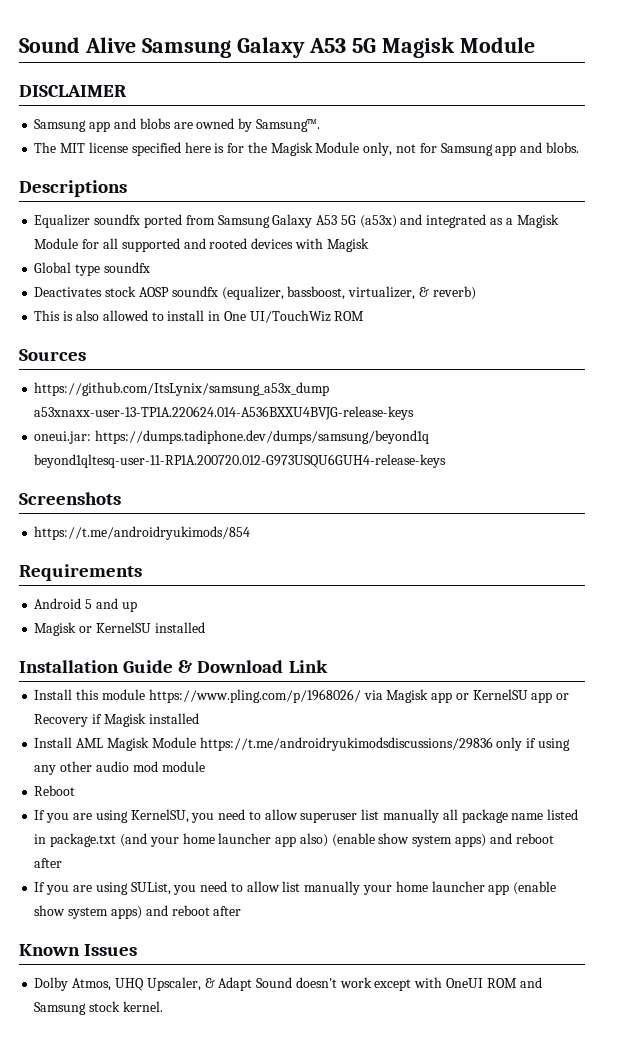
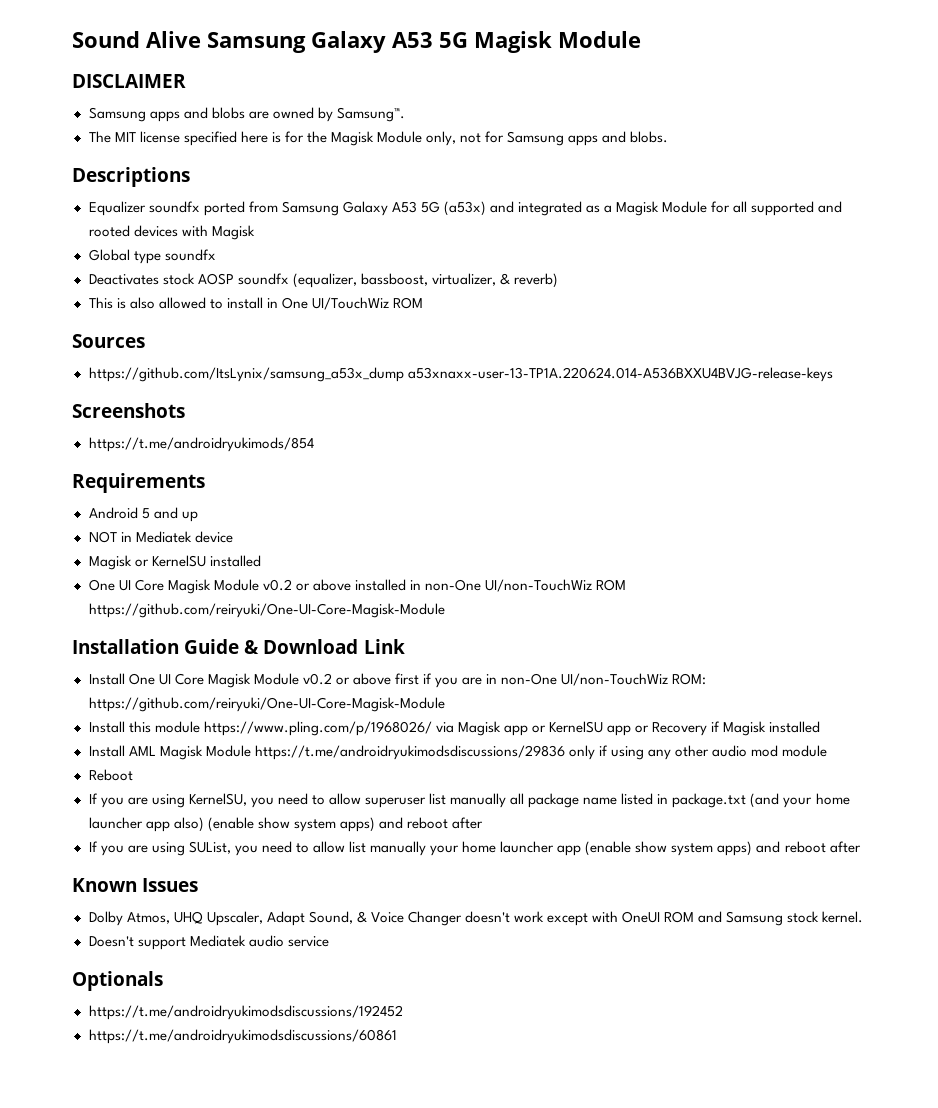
[89,121,111,132] app -> [149,111,180,122] apps
[495,145,517,156] app -> [568,135,599,146] apps
[34,430,430,444] [34,454,447,468] // oneui.jar: https://dumps.tadiphone.dev/dumps/samsung/beyond1q beyond1qltesq-user-11-RP1A.200720.012-G973USQU6GUH4-release-keys -> (833, 374) none
(137, 606) none -> [88,531,233,543] // NOT in Mediatek device
(205, 627) none -> [88,579,627,594] [88,603,445,618] // One UI Core Magisk Module v0.2 or above installed in non-One UI/non-TouchWiz ROM https://github.com/reiryuki/One-UI-Core-Magisk-Module
(328, 666) none -> [88,673,707,688] [88,697,445,712] // Install One UI Core Magisk Module v0.2 or above first if you are in non-One UI/non-TouchWiz ROM: https://github.com/reiryuki/One-UI-Core-Magisk-Module
[204,977,293,991] & Adapt Sound -> [266,911,462,926] Adapt Sound, & Voice Changer
(163, 1006) none -> [88,935,329,950] [72,971,163,991] [88,1005,403,1020] [88,1029,397,1044] // Doesn't support Mediatek audio service // Optionals // https://t.me/androidryukimodsdiscussions/192452 // https://t.me/androidryukimodsdiscussions/60861

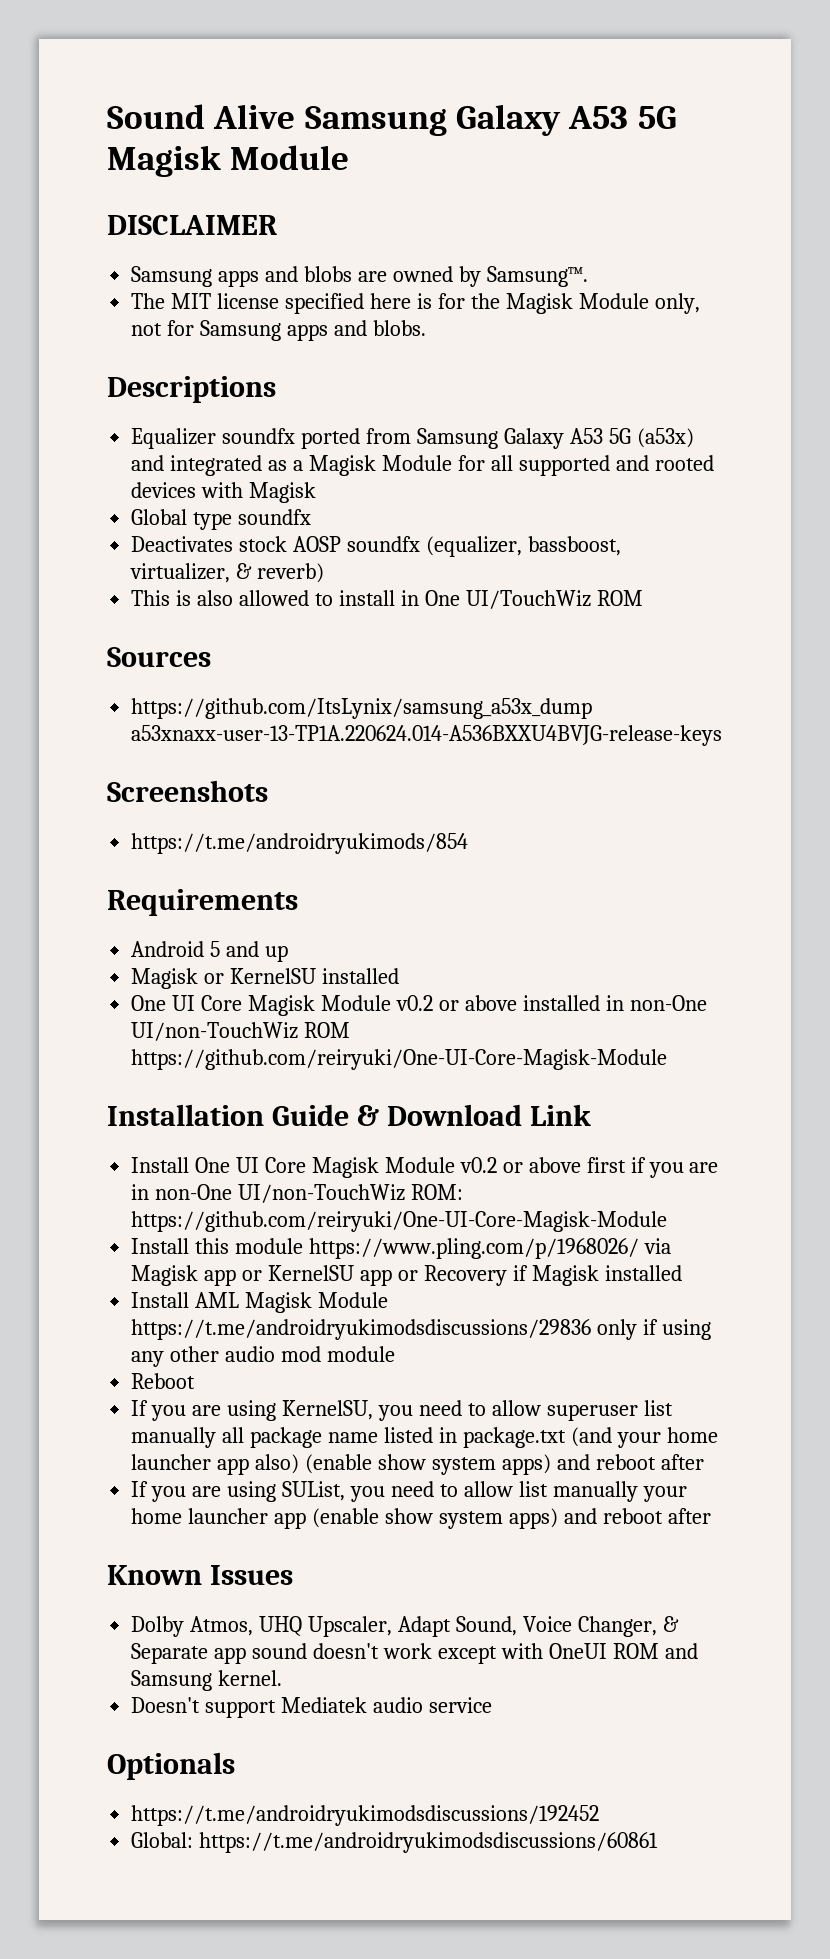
[88,531,233,543] // NOT in Mediatek device -> (289, 953) none
[356,911,462,926] & Voice Changer -> [522,1616,679,1637] [131,1643,308,1664] Voice Changer, & Separate app sound
[787,911,820,923] stock -> (213, 1680) none
(403, 1012) none -> [131,1832,194,1848] Global:

